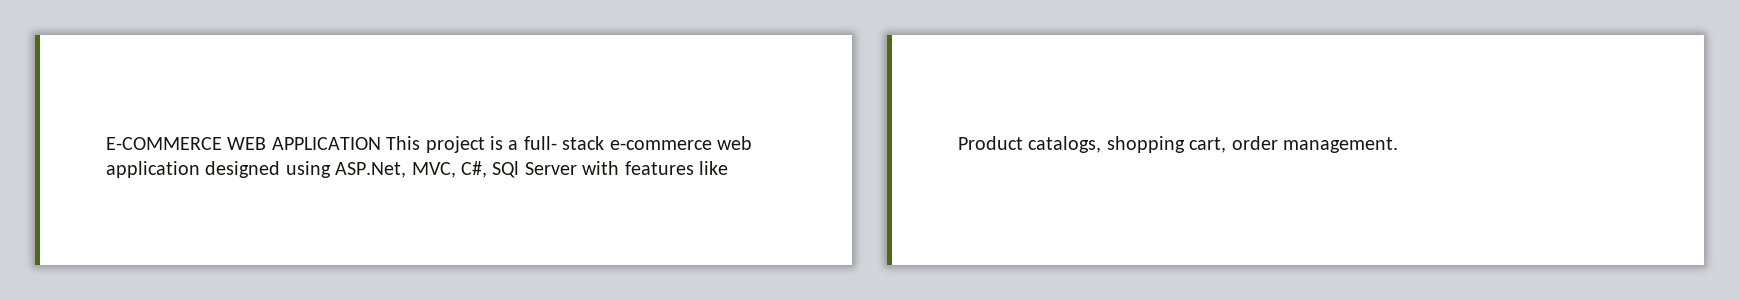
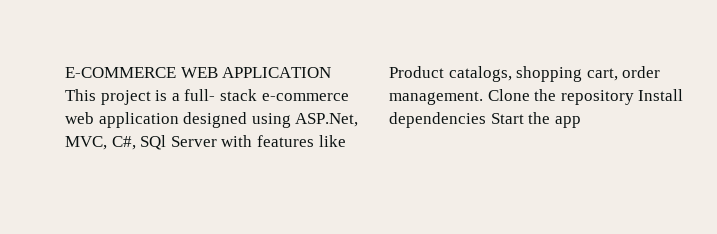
(1398, 145) none -> [487,89,684,105] [389,112,581,128] Clone the repository Install dependencies Start the app

